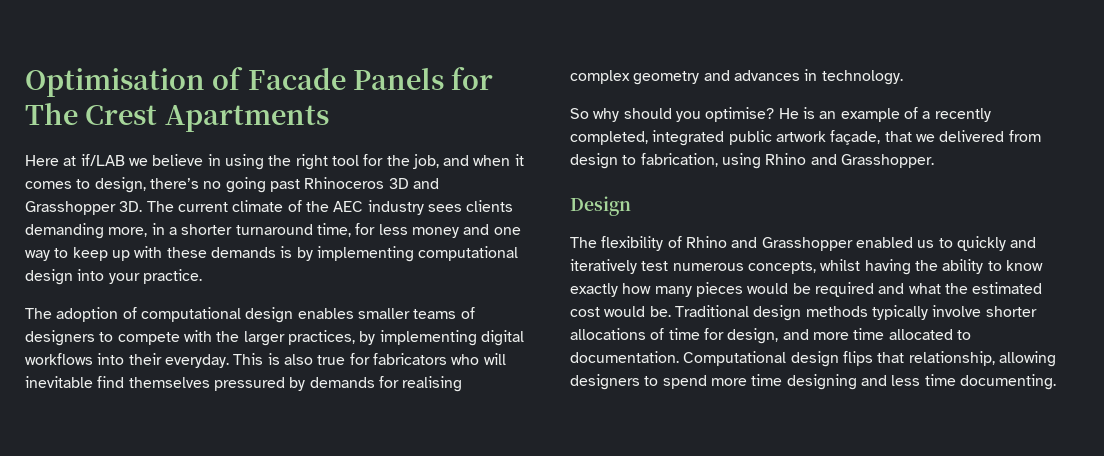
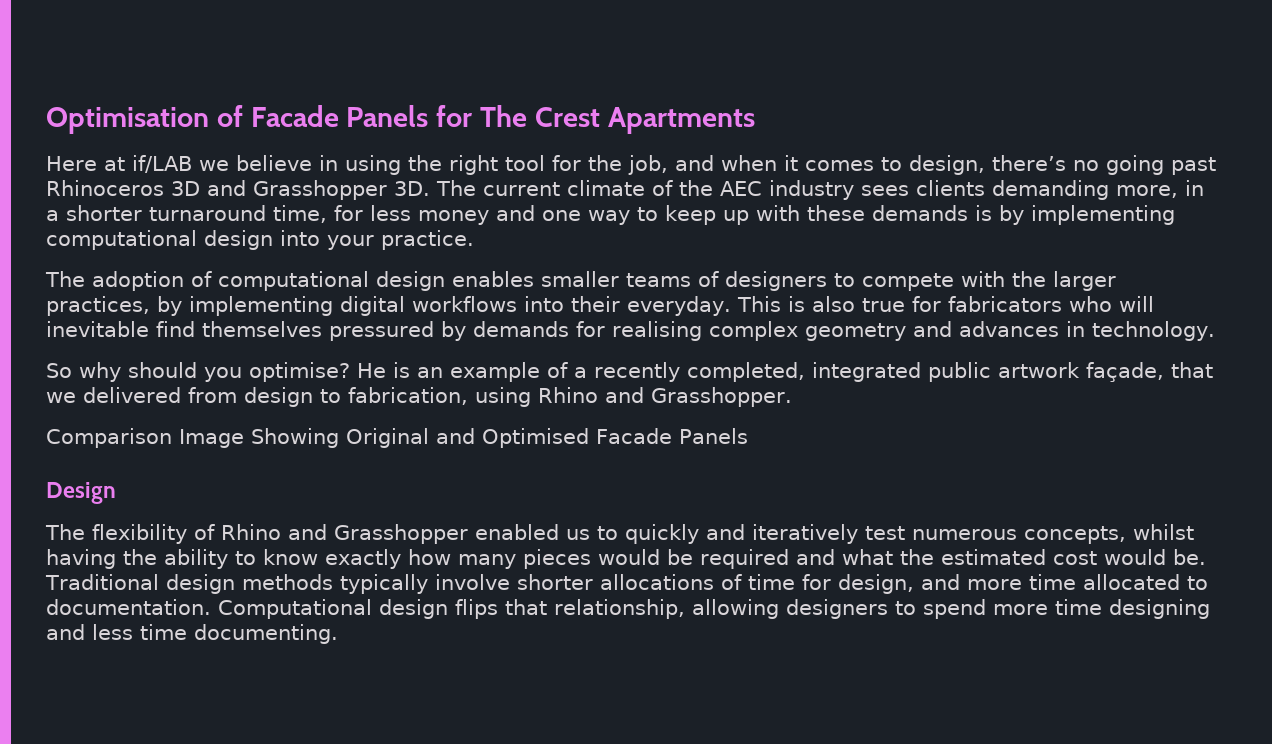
(934, 161) none -> [46,428,748,448] // Comparison Image Showing Original and Optimised Facade Panels

